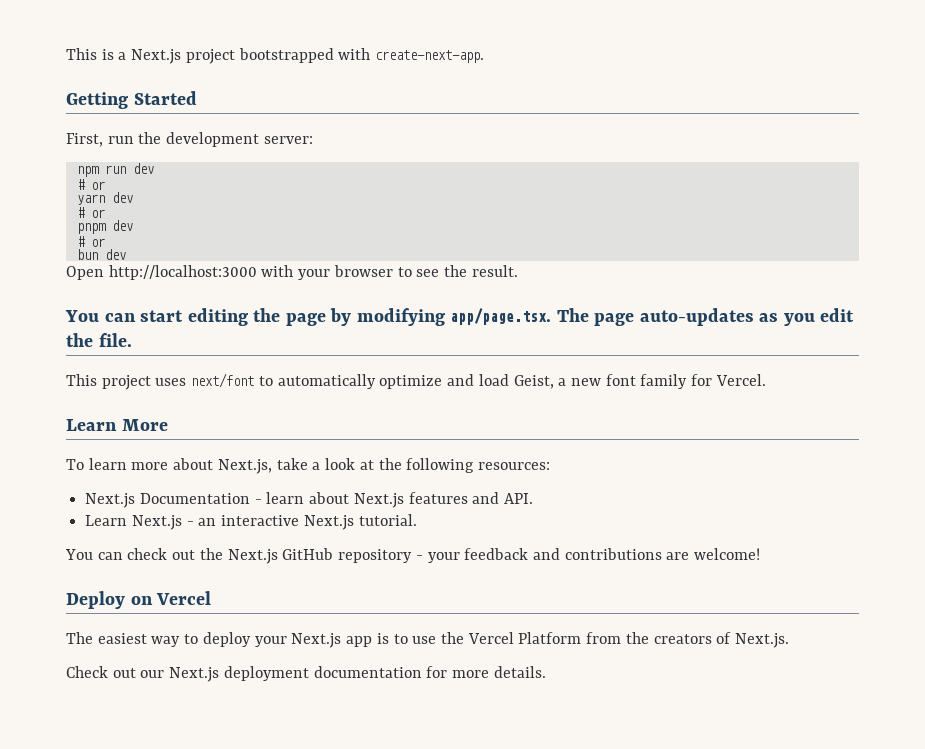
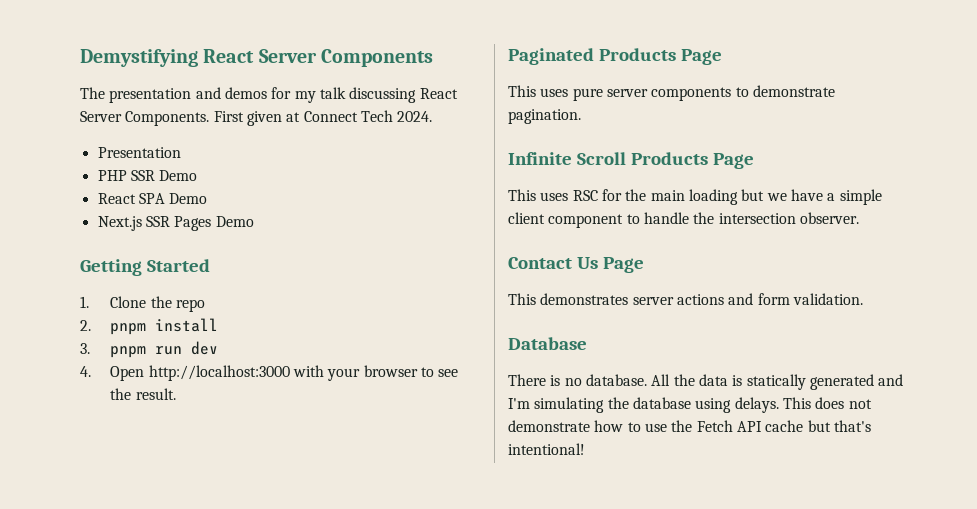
[66,48,485,64] [66,91,197,109] [66,132,313,147] [76,163,154,177] [76,179,105,190] [76,192,133,205] [76,207,105,218] [76,220,133,234] [76,236,105,247] [76,249,126,260] This is a Next.js project bootstrapped with create-next-app. // Getting Started // First, run the development server: // npm run dev // # or // yarn dev // # or // pnpm dev // # or // bun dev // -> [80,49,434,67] [80,87,458,103] [80,110,433,126] [97,147,181,158] [97,170,198,181] [97,193,208,204] [97,216,254,231] [80,259,210,276] [80,296,205,312] [80,318,219,335] [80,341,219,358] [80,366,91,377] Demystifying React Server Components // The presentation and demos for my talk discussing React Server Components. First given at Connect Tech 2024. // Presentation // PHP SSR Demo // React SPA Demo // Next.js SSR Pages Demo // Getting Started // 1. Clone the repo // 2. pnpm install // 3. pnpm run dev // 4.
[65,308,855,326] [66,333,132,347] [66,373,766,390] [66,419,168,431] [66,458,550,474] [85,492,534,508] [85,514,417,530] [65,548,761,564] [66,591,212,609] [66,632,790,648] [66,666,546,682] You can start editing the page by modifying app/page.tsx. The page auto-updates as you edit the file. // This project uses next/font to automatically optimize and load Geist, a new font family for Vercel. // Learn More // To learn more about Next.js, take a look at the following resources: // Next.js Documentation - learn about Next.js features and API. // Learn Next.js - an interactive Next.js tutorial. // You can check out the Next.js GitHub repository - your feedback and contributions are welcome! // Deploy on Vercel // The easiest way to deploy your Next.js app is to use the Vercel Platform from the creators of Next.js. // Check out our Next.js deployment documentation for more details. -> [508,48,722,65] [508,85,835,101] [508,109,581,124] [508,152,754,169] [508,189,882,205] [508,212,859,228] [508,257,644,273] [508,293,863,305] [508,337,587,350] [508,374,904,390] [508,397,872,413] [508,420,871,432] [508,443,585,455] Paginated Products Page // This uses pure server components to demonstrate pagination. // Infinite Scroll Products Page // This uses RSC for the main loading but we have a simple client component to handle the intersection observer. // Contact Us Page // This demonstrates server actions and form validation. // Database // There is no database. All the data is statically generated and I'm simulating the database using delays. This does not demonstrate how to use the Fetch API cache but that's intentional!

